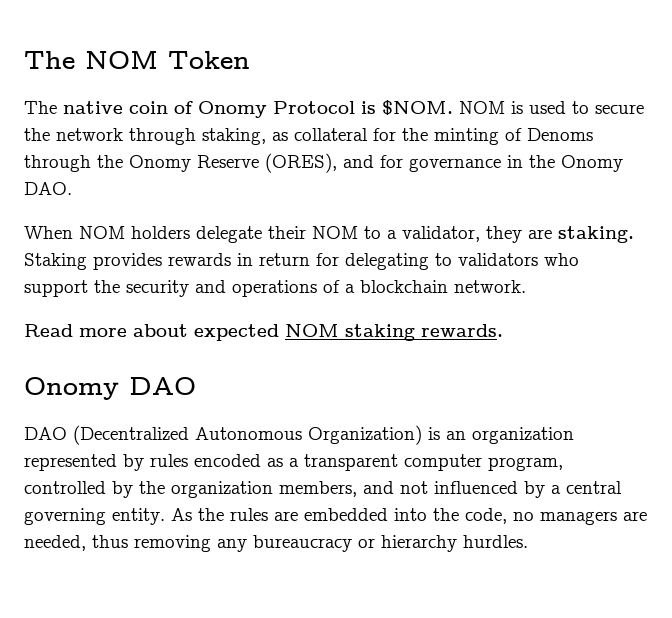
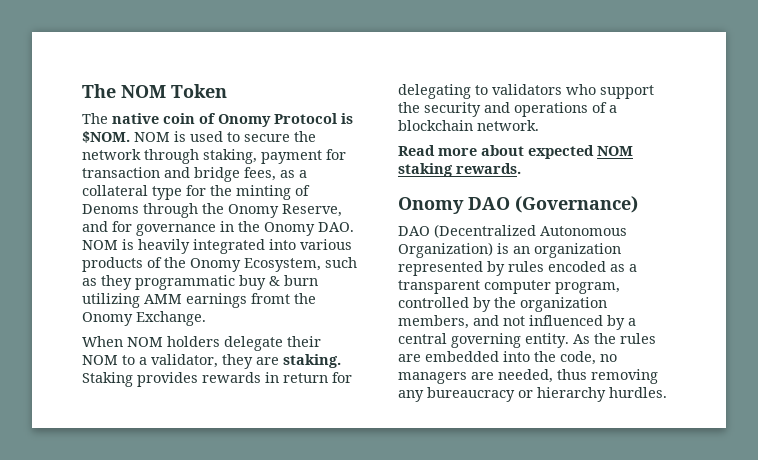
[272,128,368,141] as collateral -> [261,149,346,164] [82,167,307,182] [82,185,182,200] payment for transaction and bridge fees, as a collateral type
[197,153,337,173] Reserve (ORES), -> [282,204,342,217] Reserve,
(72, 188) none -> [82,239,352,254] [82,257,357,272] [82,275,318,290] [82,293,316,308] [82,311,206,326] NOM is heavily integrated into various products of the Onomy Ecosystem, such as they programmatic buy & burn utilizing AMM earnings fromt the Onomy Exchange.
(196, 386) none -> [515,196,638,213] (Governance)

